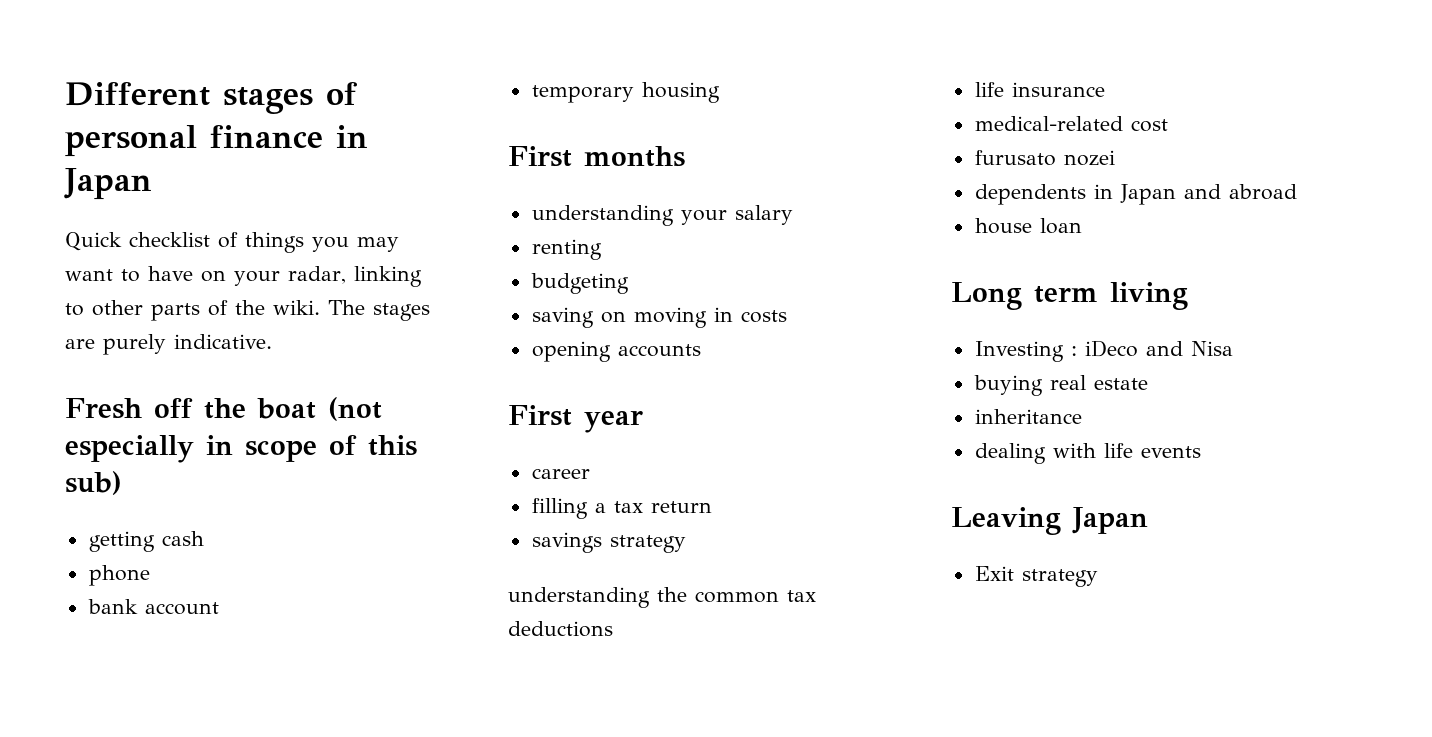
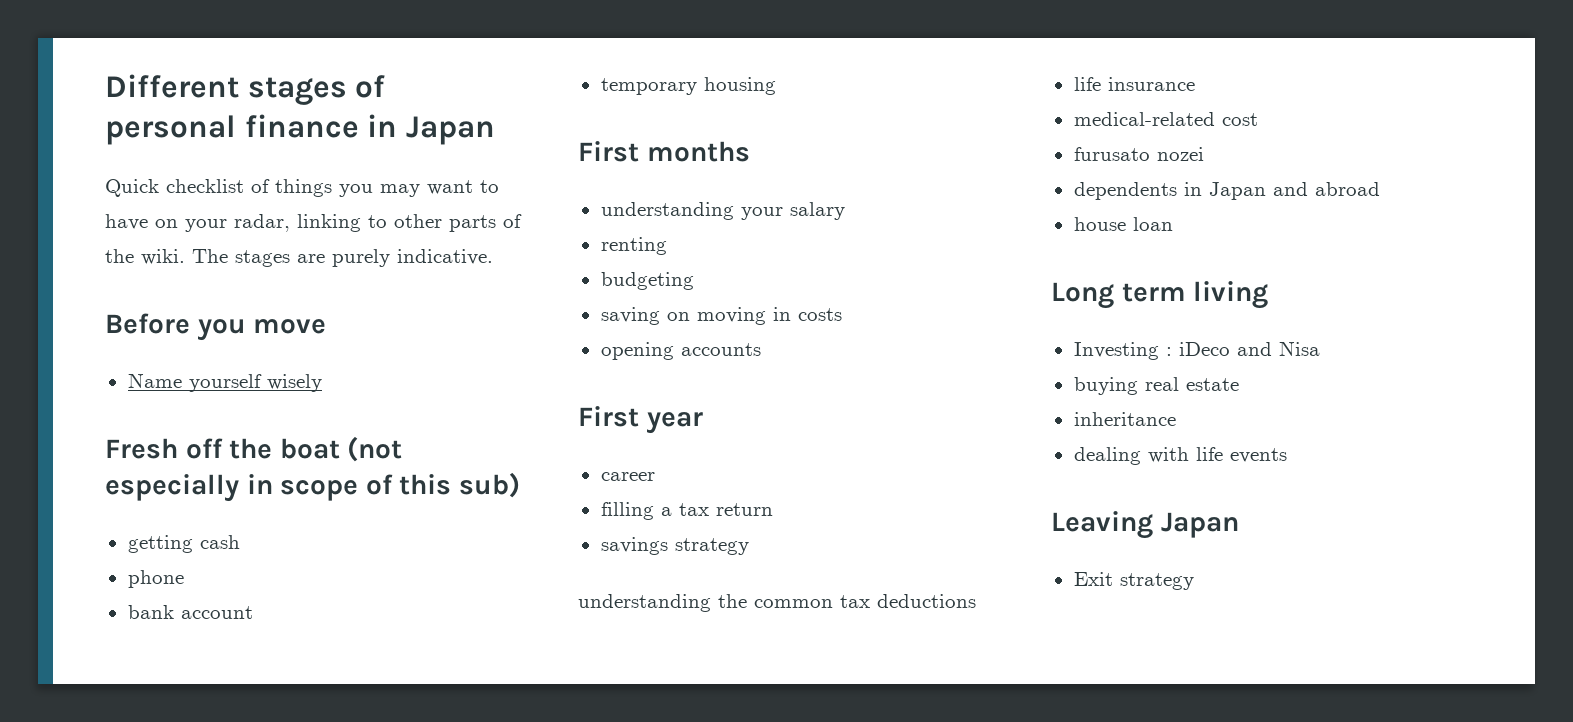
(272, 341) none -> [105,313,327,341] [127,373,322,392] // Before you move // Name yourself wisely

